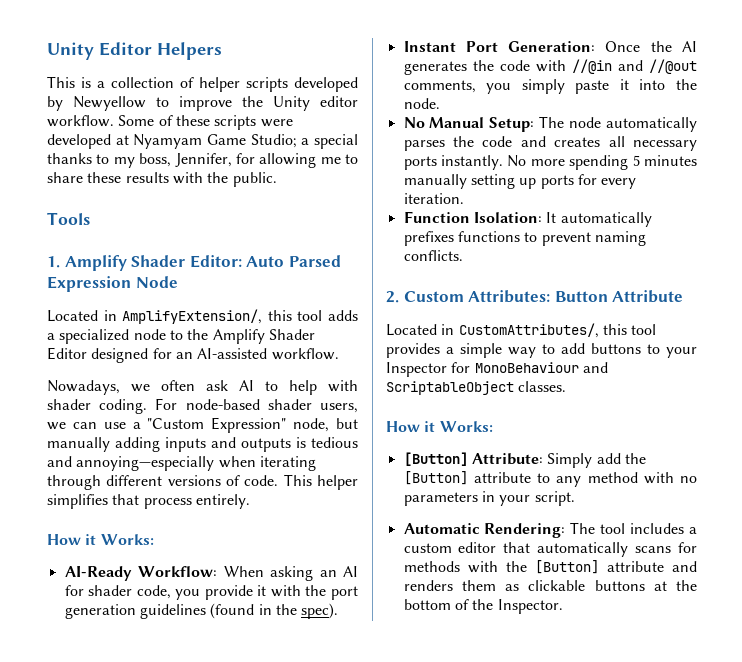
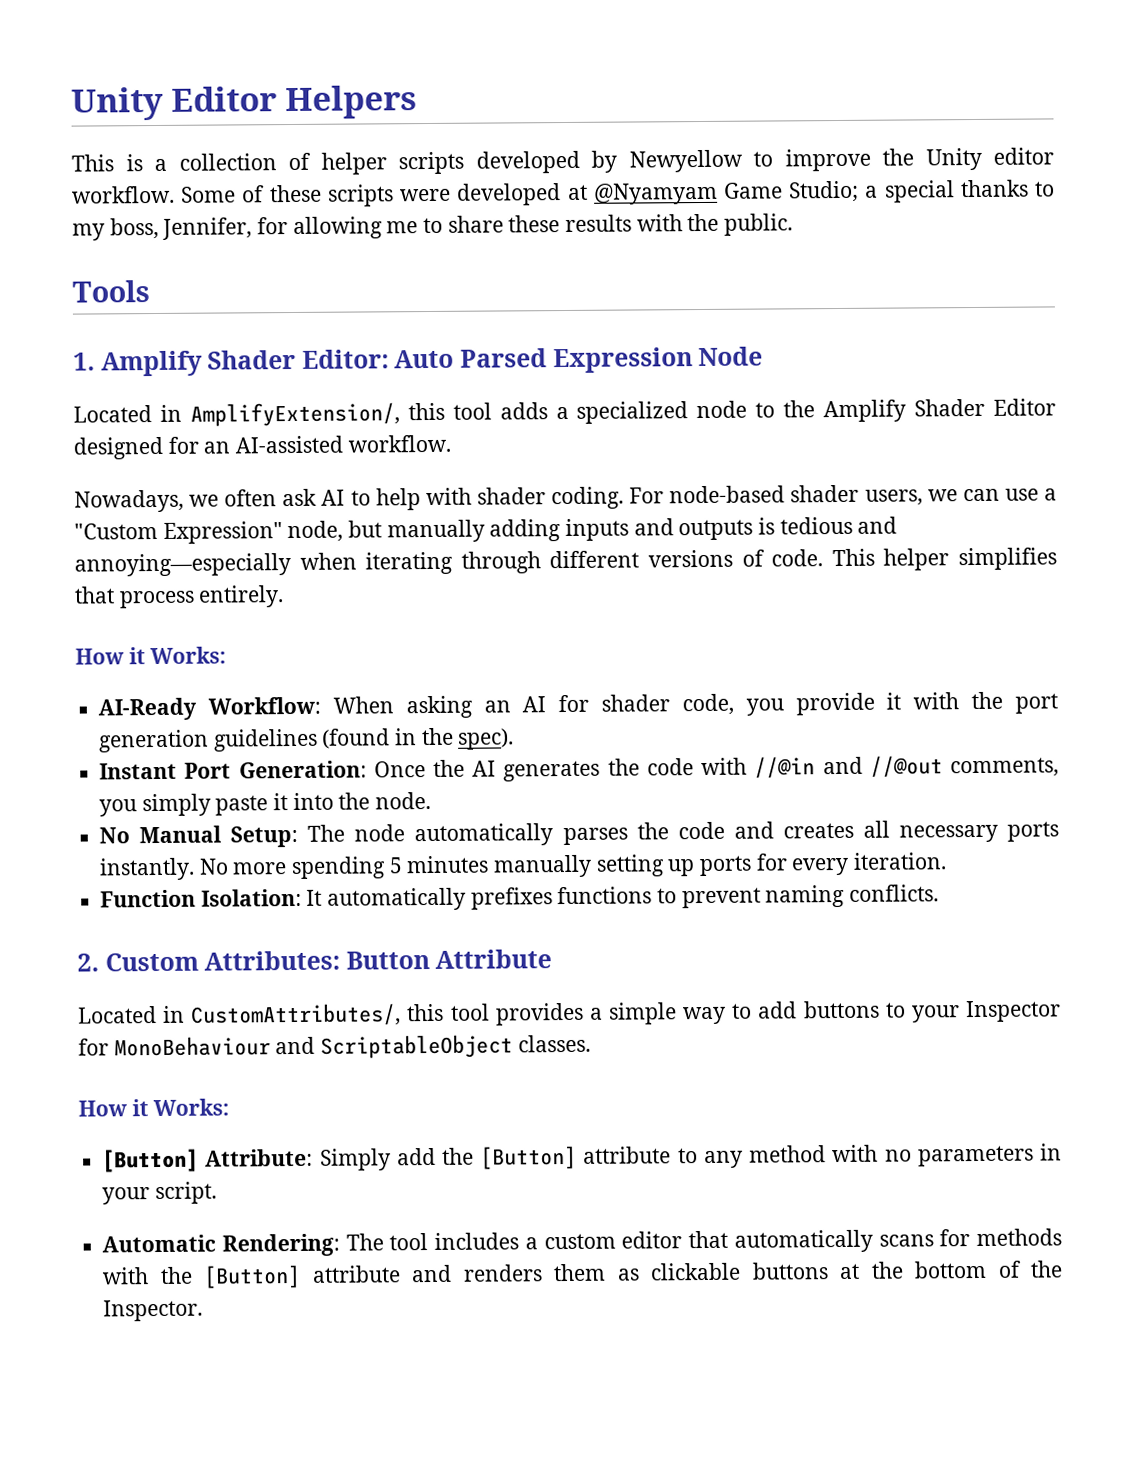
[133,134,203,149] Nyamyam -> [592,182,718,205] @Nyamyam

